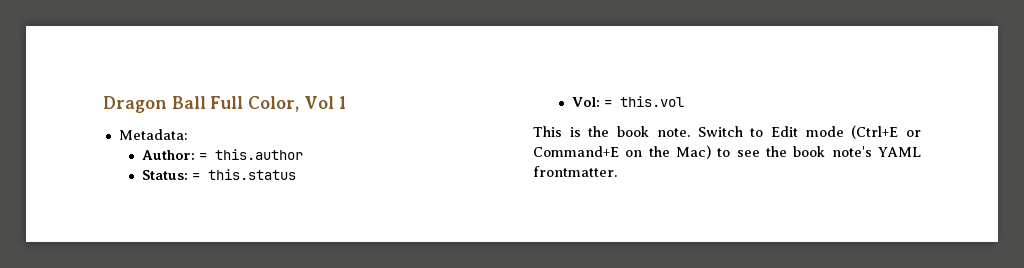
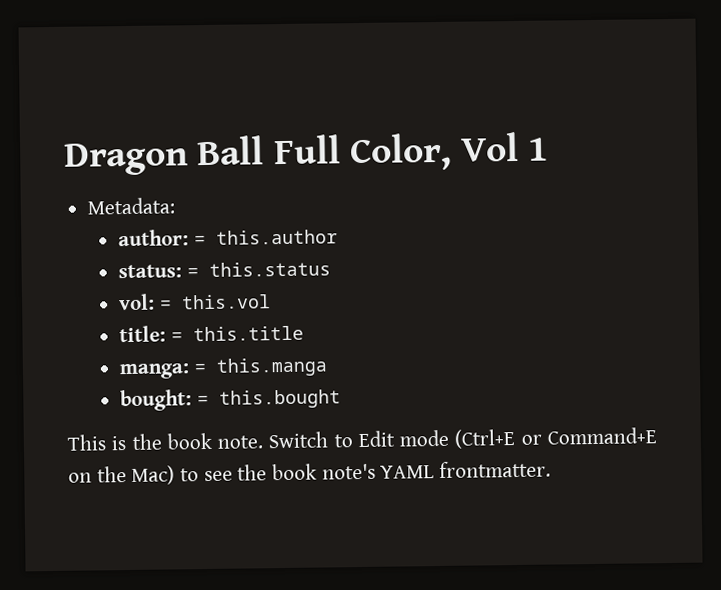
[142,150,196,160] Author: -> [118,229,190,247] author:
[142,170,189,180] Status: -> [118,264,183,279] status:
[572,97,601,107] Vol: -> [118,293,156,311] vol:
(685, 101) none -> [119,325,304,343] [119,357,328,380] [120,389,341,412] // title: = this.title // manga: = this.manga // bought: = this.bought

